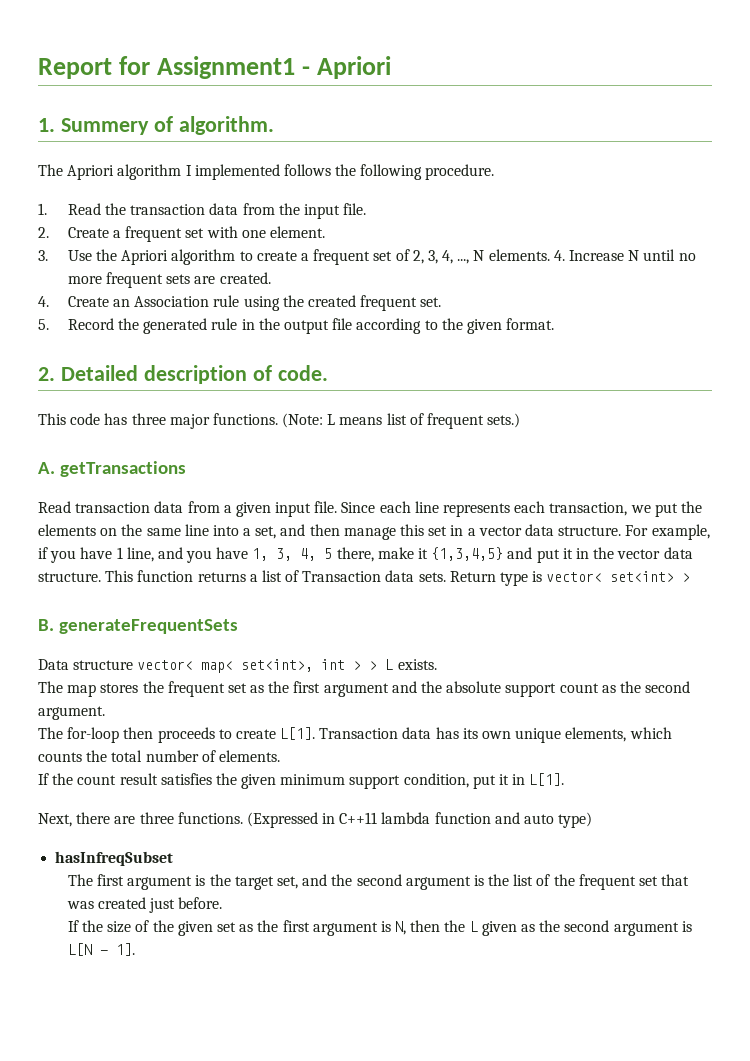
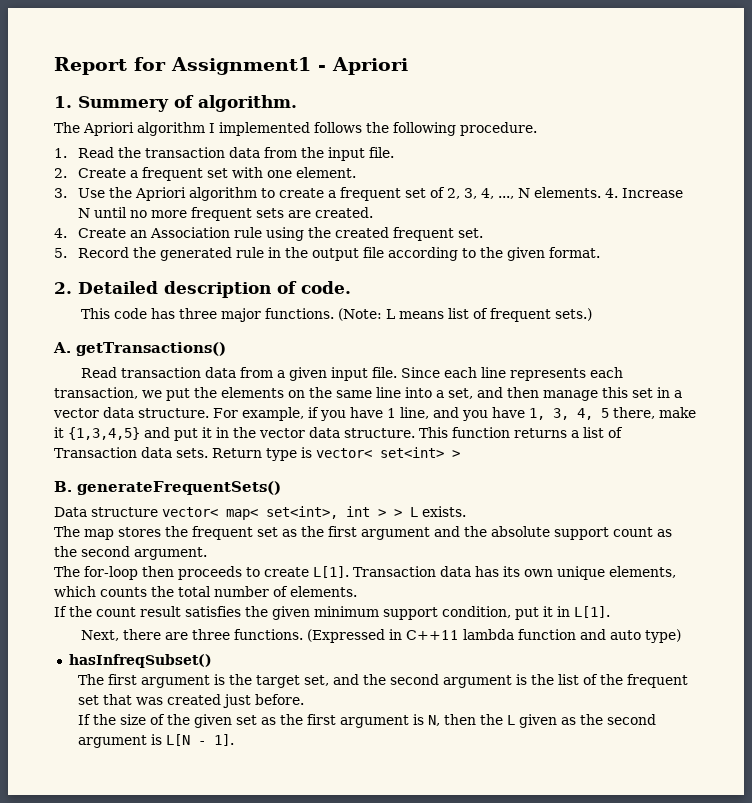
[60,461,187,477] getTransactions -> [76,342,226,356] getTransactions()
[59,619,239,634] generateFrequentSets -> [77,481,281,495] generateFrequentSets()
[55,851,174,866] hasInfreqSubset -> [68,654,212,668] hasInfreqSubset()

